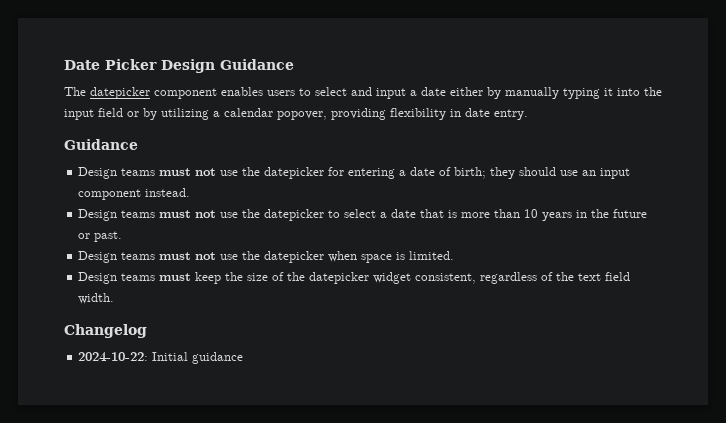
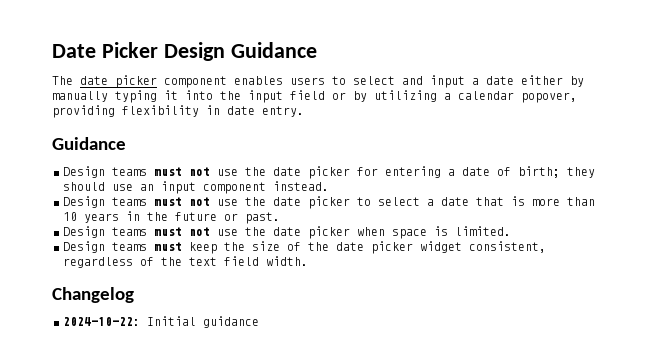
[90,87,150,99] datepicker -> [80,75,157,88] date picker
[264,167,325,179] datepicker -> [273,166,350,179] date picker
[264,209,325,221] datepicker -> [273,196,350,209] date picker
[264,251,325,263] datepicker -> [273,226,350,239] date picker
[309,272,370,284] datepicker -> [336,241,413,254] date picker

